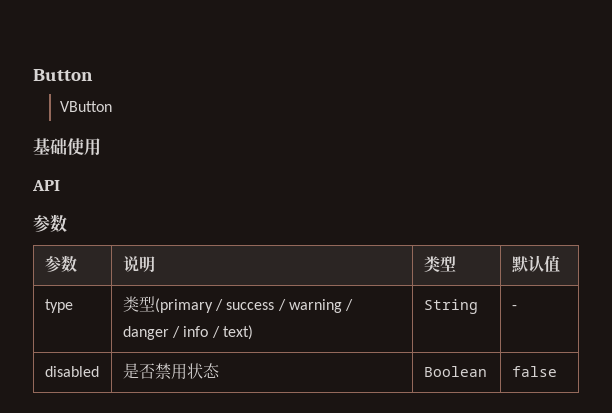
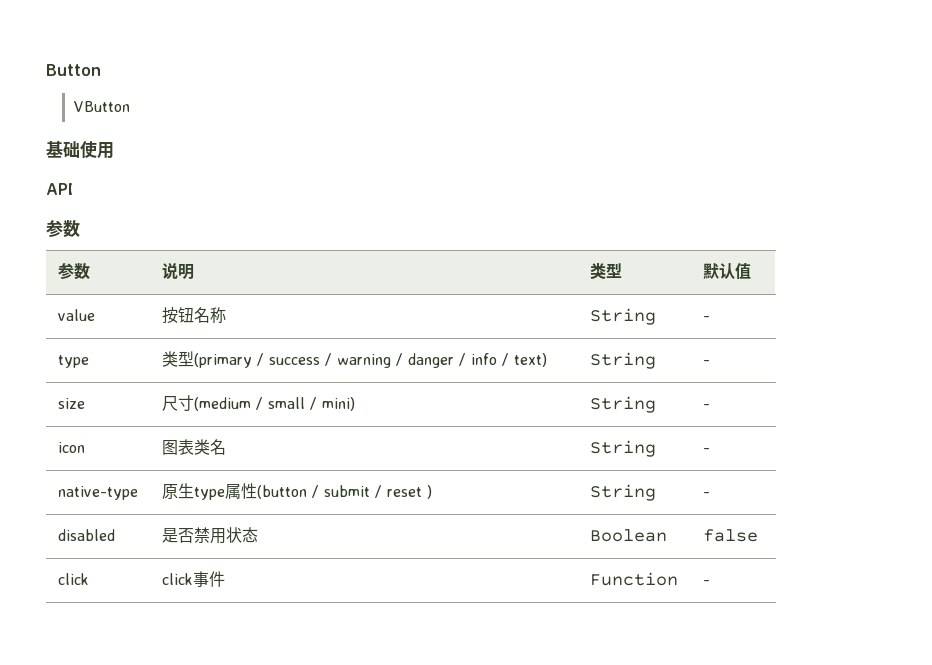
(560, 264) none -> [57,309,95,321] [161,307,226,324] [589,308,656,325] [702,316,710,321] // value | 按钮名称 | String | -
(517, 307) none -> [57,398,85,409] [161,395,355,411] [589,396,656,413] [702,404,710,409] [57,442,85,453] [161,439,226,455] [589,440,656,457] [702,448,710,453] [57,486,138,500] [161,483,432,500] [589,484,656,501] [702,492,710,497] // size | 尺寸(medium / small / mini) | String | - // icon | 图表类名 | String | - // native-type | 原生type属性(button / submit / reset ) | String | -
(557, 371) none -> [57,573,89,585] [161,571,225,587] [589,572,678,586] [702,580,710,585] // click | click事件 | Function | -

